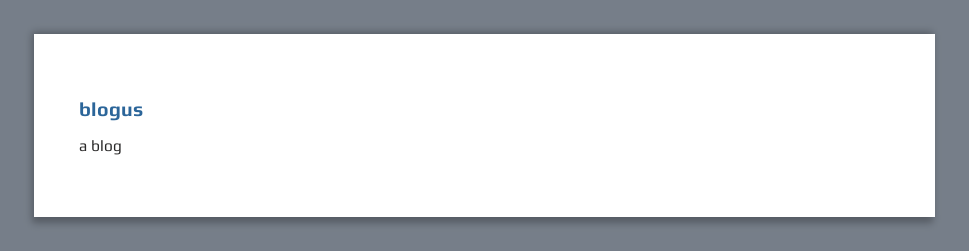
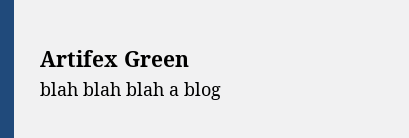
[79,102,143,121] blogus // -> [40,50,189,67] [40,82,164,96] Artifex Green // blah blah blah

